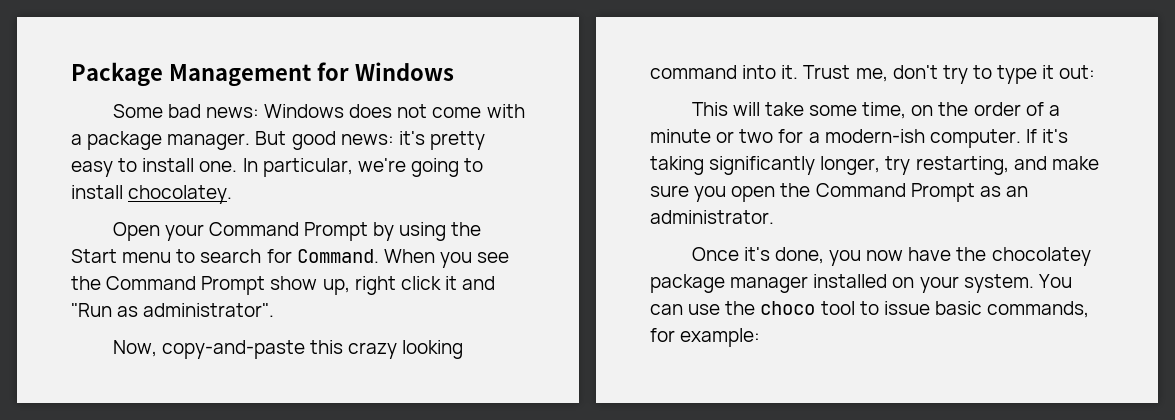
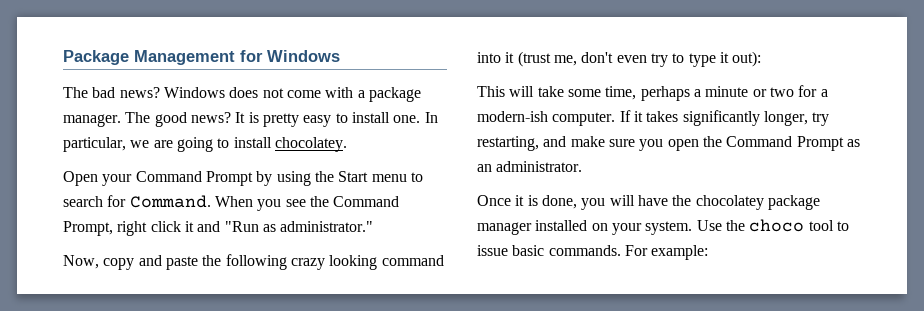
[112,104,259,118] Some bad news: -> [63,87,160,98] The bad news?
[255,131,425,150] But good news: it's -> [125,112,259,127] The good news? It is
[357,158,406,172] we're -> [130,140,173,148] we are
[201,276,350,295] Prompt show up, -> [63,221,113,236] Prompt,
[143,303,275,317] administrator". -> [280,221,374,232] administrator."
[161,340,343,359] copy-and-paste this -> [103,254,287,270] copy and paste the following
[781,65,851,79] it. Trust -> [505,51,551,67] it (trust
(938, 72) none -> [616,55,647,63] even
[1059,65,1096,79] out: -> [732,51,762,67] out):
[911,102,1044,116] on the order of -> [640,86,690,101] perhaps
[1042,129,1069,143] [650,156,704,175] it's taking -> [633,111,679,122] it takes
[743,247,770,261] it's -> [515,195,538,206] it is
[866,250,904,261] now -> [609,195,635,206] will
[1038,274,1072,288] [650,304,721,315] You can use -> [696,220,722,231] Use
[987,301,1090,318] [650,328,675,342] commands, for -> [548,245,648,256] commands. For

